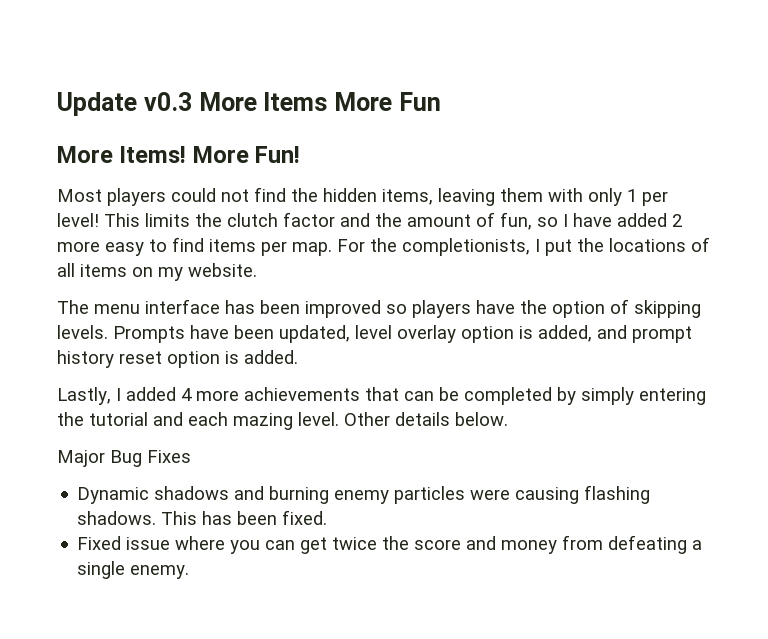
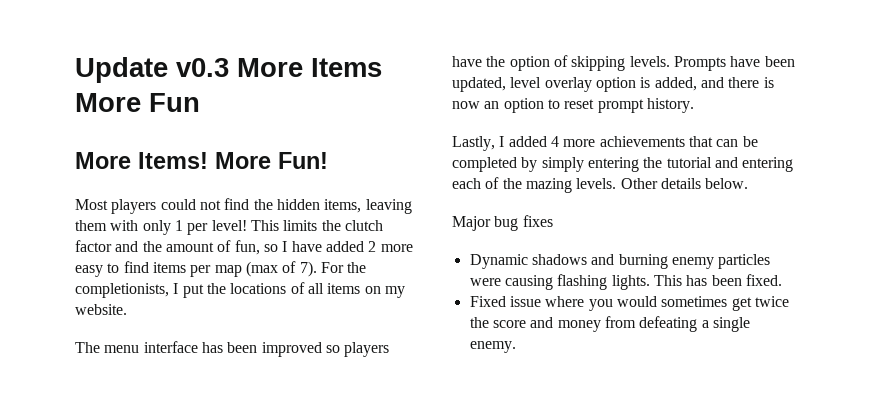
[292,242,332,256] map. -> [214,261,317,277] map (max of 7).
[632,326,692,343] [57,350,298,368] prompt history reset option is added. -> [728,77,774,88] [452,98,694,113] there is now an option to reset prompt history.
[188,412,339,430] each mazing level. -> [742,157,794,172] [452,177,617,193] entering each of the mazing levels.
[110,450,191,467] Bug Fixes -> [494,215,553,231] bug fixes
[77,511,157,525] shadows. -> [611,275,650,290] lights.
[265,540,296,550] can -> [616,296,728,307] would sometimes

